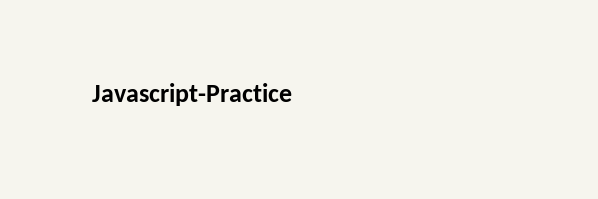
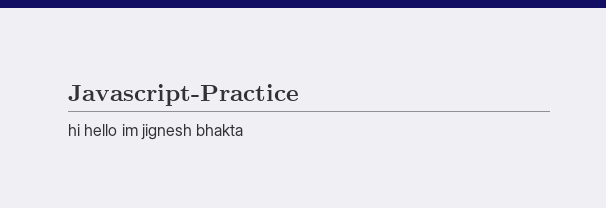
(292, 94) none -> [68,124,244,140] // hi hello im jignesh bhakta

